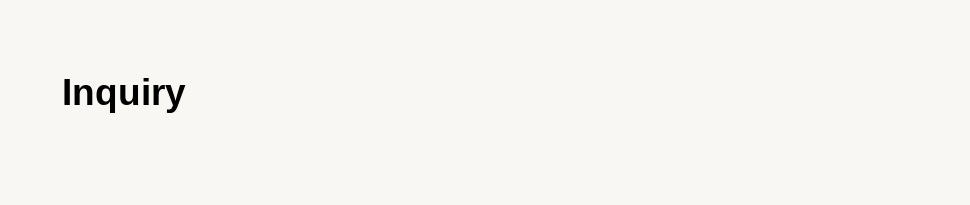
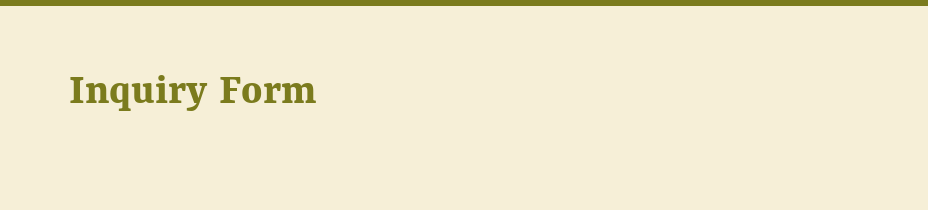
(186, 95) none -> [219,77,318,103] Form

